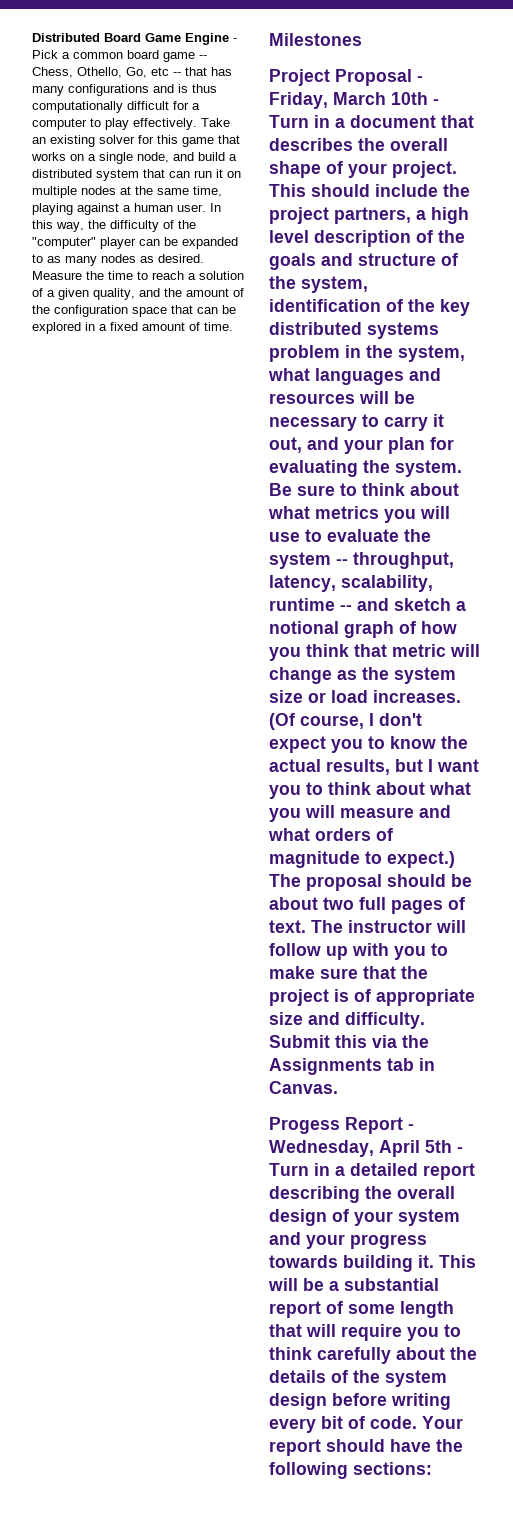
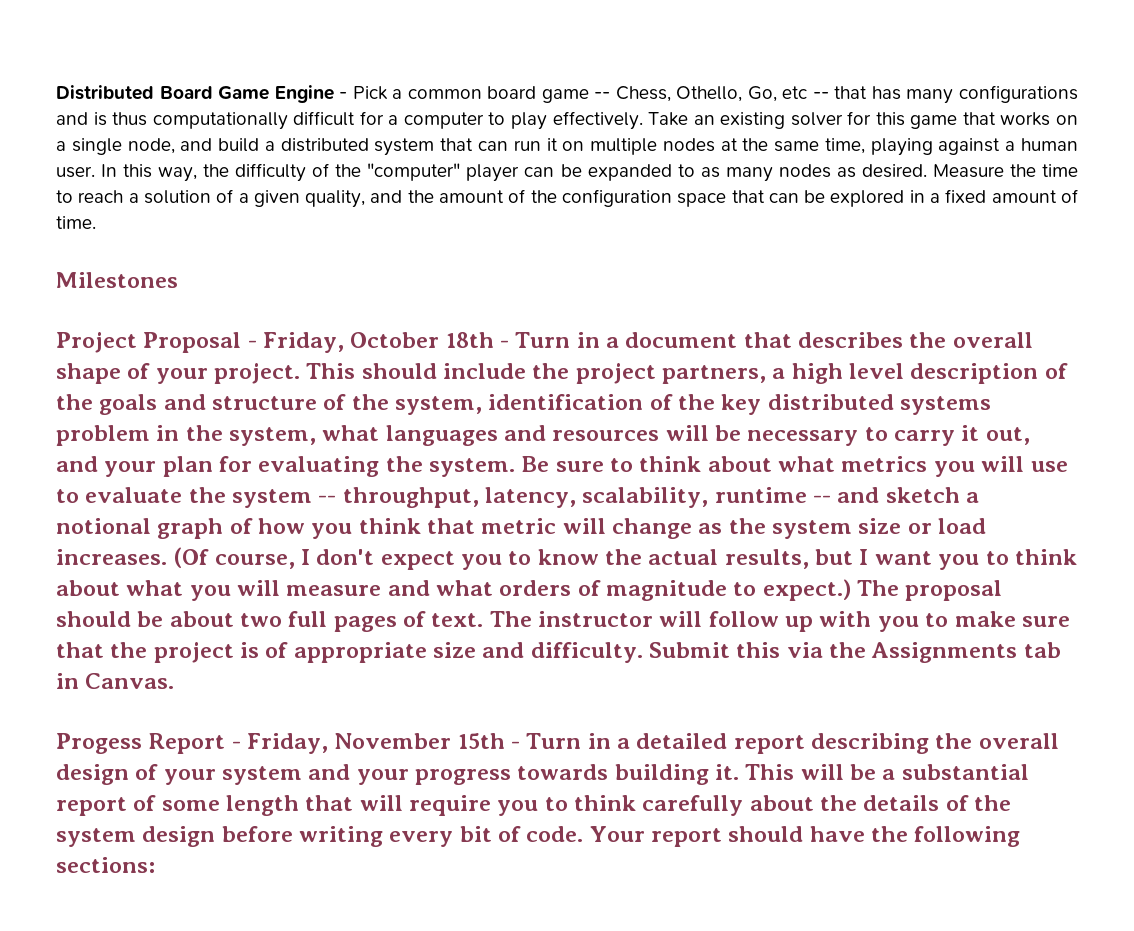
[333,92,428,105] March 10th -> [350,332,494,348] October 18th
[269,1140,452,1157] Wednesday, April 5th -> [247,733,505,754] Friday, November 15th

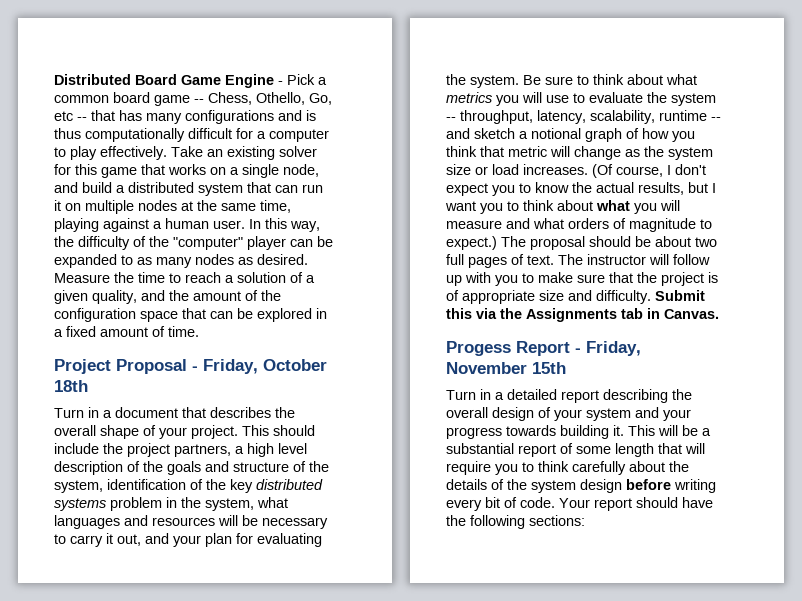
[56,272,178,288] // Milestones -> (199, 331) none
[500,340,510,348] - -> (88, 386) //
[511,741,521,749] - -> (566, 368) //

